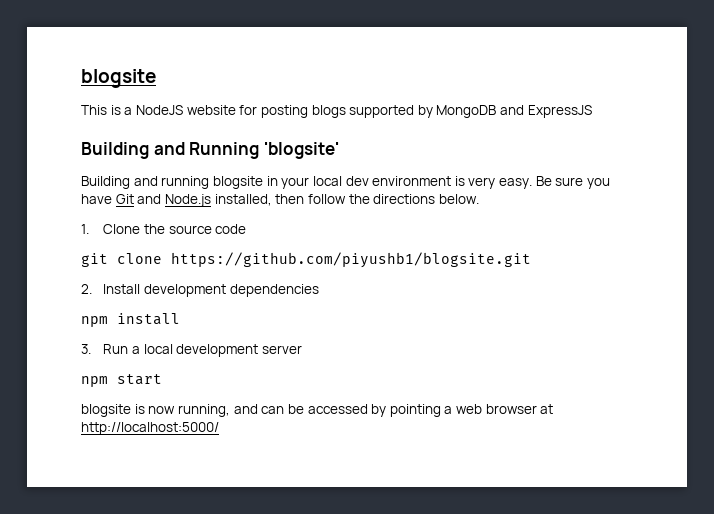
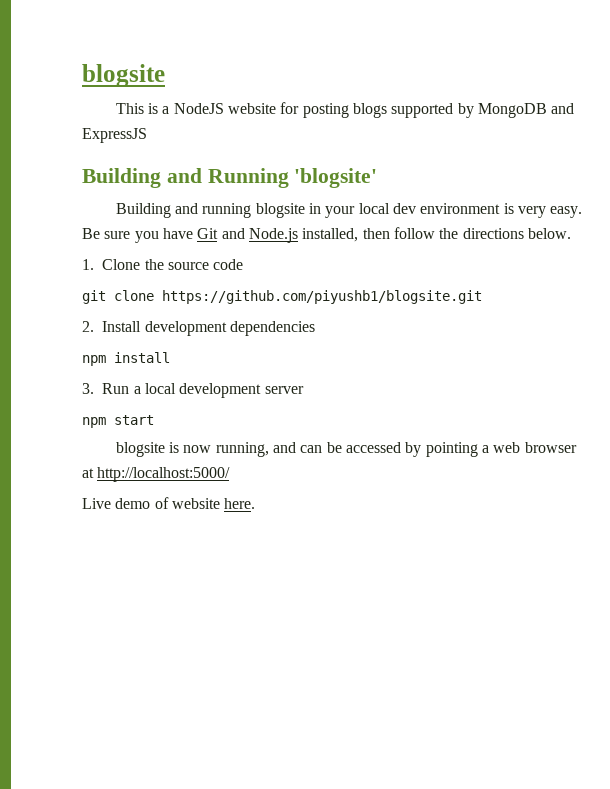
(219, 428) none -> [82,497,256,509] // Live demo of website here.

